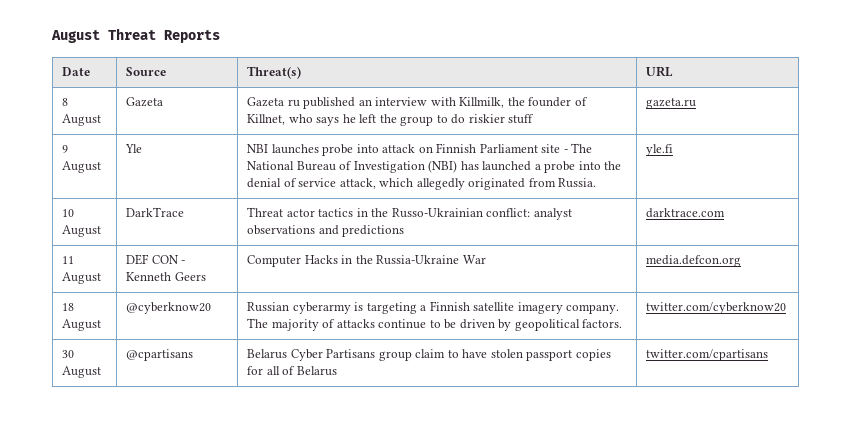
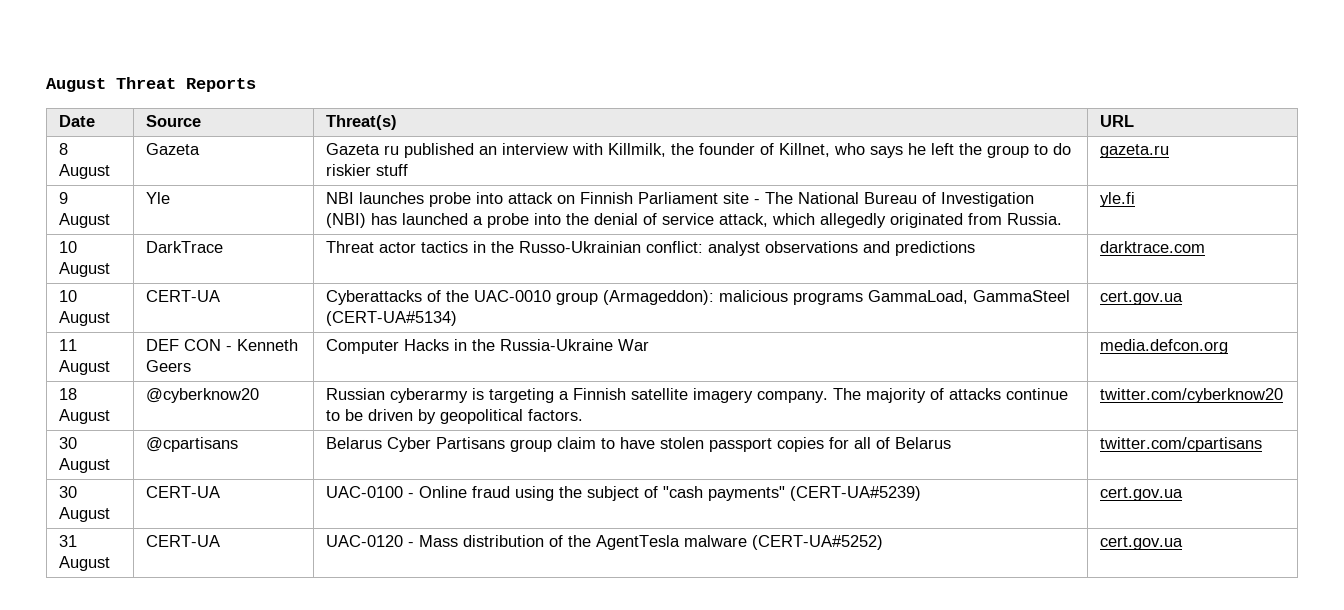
(726, 213) none -> [58,290,77,302] [58,311,110,326] [145,290,220,302] [325,290,1070,305] [325,311,457,326] [1099,291,1183,305] // 10 August | CERT-UA | Cyberattacks of the UAC-0010 group (Armageddon): malicious programs GammaLoad, GammaSteel (CERT-UA#5134) | cert.gov.ua
(769, 355) none -> [58,486,77,498] [58,507,110,522] [145,486,220,498] [325,486,921,501] [1099,487,1183,501] [58,535,77,547] [58,556,110,571] [145,535,220,547] [325,535,883,550] [1099,536,1183,550] // 30 August | CERT-UA | UAC-0100 - Online fraud using the subject of "cash payments" (CERT-UA#5239) | cert.gov.ua // 31 August | CERT-UA | UAC-0120 - Mass distribution of the AgentTesla malware (CERT-UA#5252) | cert.gov.ua

